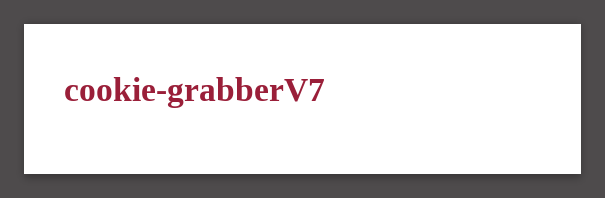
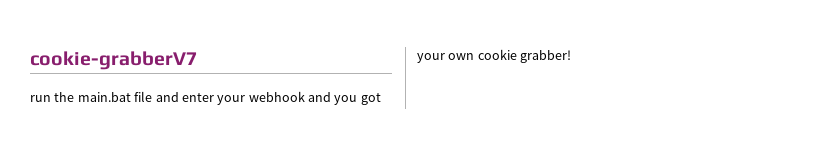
(325, 92) none -> [30,91,381,105] [417,49,572,63] // run the main.bat file and enter your webhook and you got your own cookie grabber!

